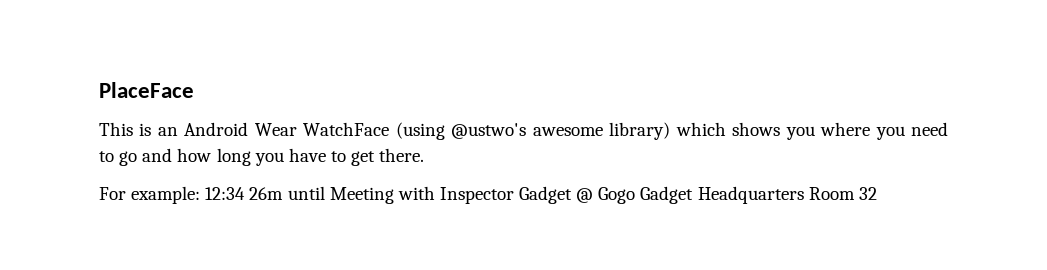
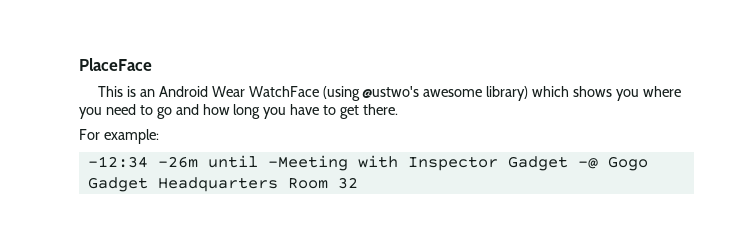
[205,186,394,204] 12:34 26m until Meeting -> [87,155,348,171] // -12:34 -26m until -Meeting
[576,188,594,203] @ -> [577,158,598,169] -@

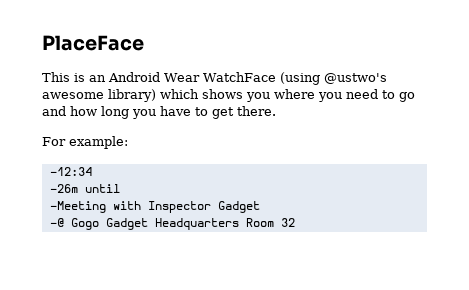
(148, 162) none -> (92, 171) //
(258, 161) none -> (120, 188) //
(568, 163) none -> (260, 207) //

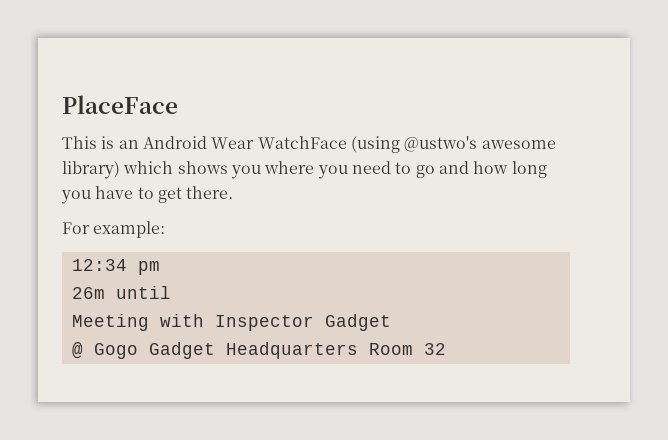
[49,167,92,176] [49,184,78,193] -12:34 // -26m -> [71,259,160,275] [71,287,105,299] 12:34 pm // 26m
[49,201,106,213] -Meeting -> [71,314,149,331] Meeting
[49,218,64,227] -@ -> [71,342,83,359] @

